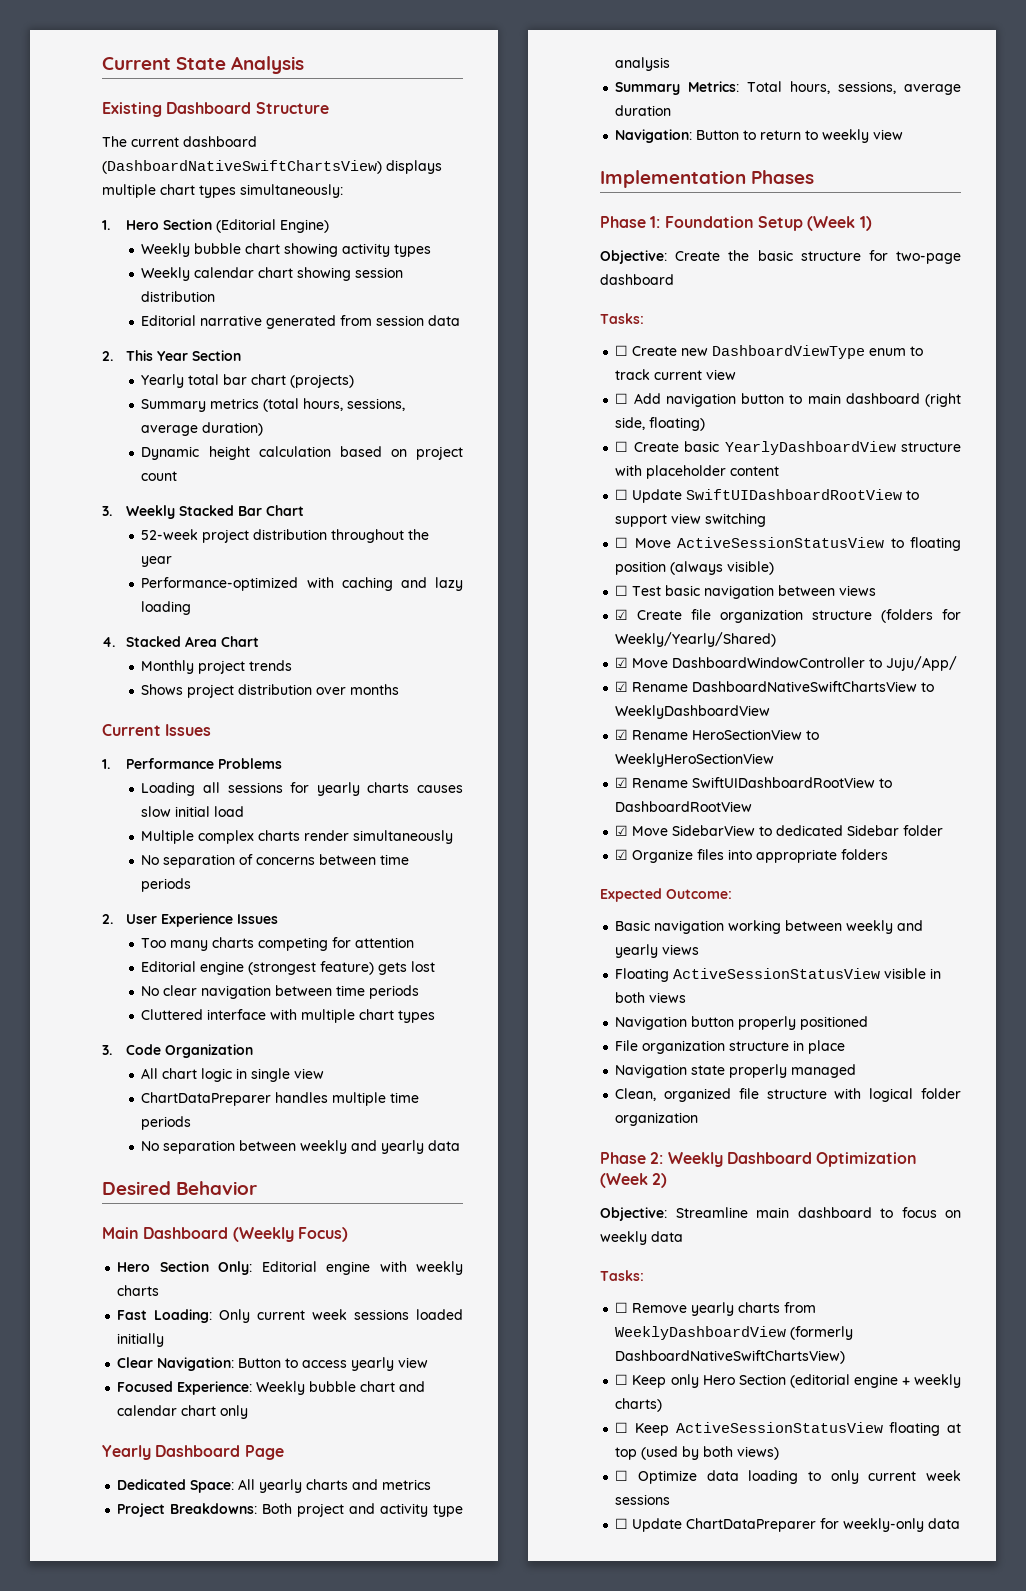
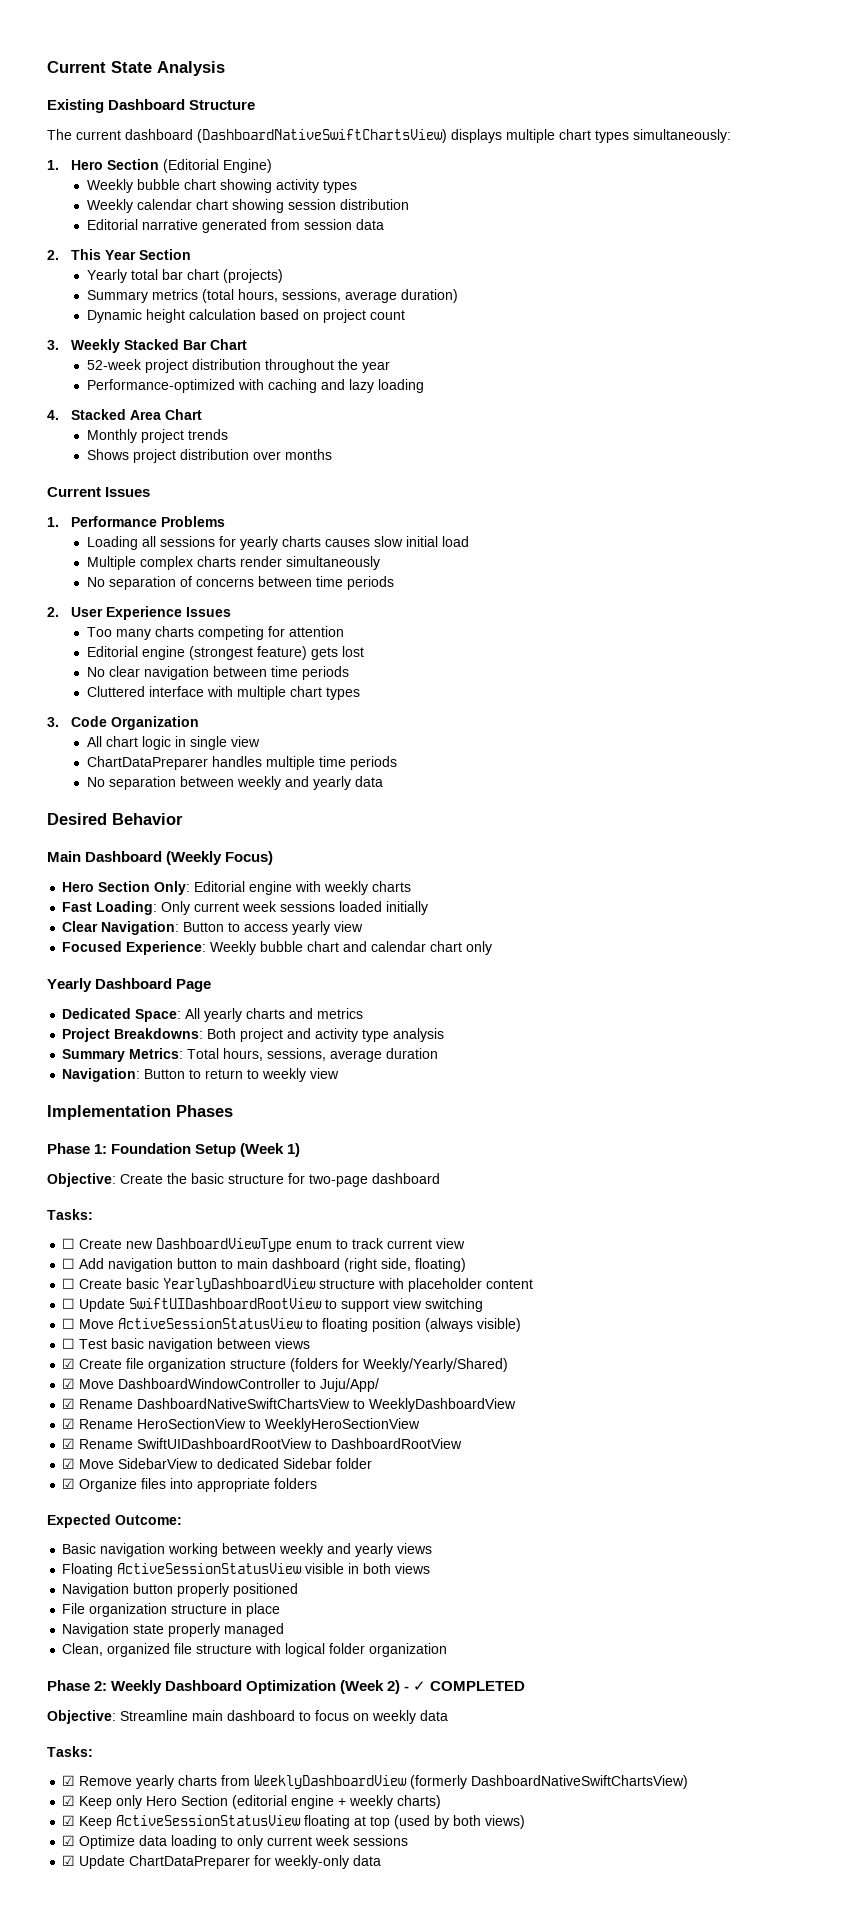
(668, 1180) none -> [404,1681,526,1691] - ✓ COMPLETED
[615,1302,629,1313] ☐ -> [62,1775,76,1786] ☑
[615,1374,629,1385] ☐ -> [62,1795,76,1806] ☑
[615,1422,629,1433] ☐ -> [62,1815,76,1826] ☑
[615,1470,629,1481] ☐ -> [62,1835,76,1846] ☑
[615,1518,629,1529] ☐ -> [62,1855,76,1866] ☑

